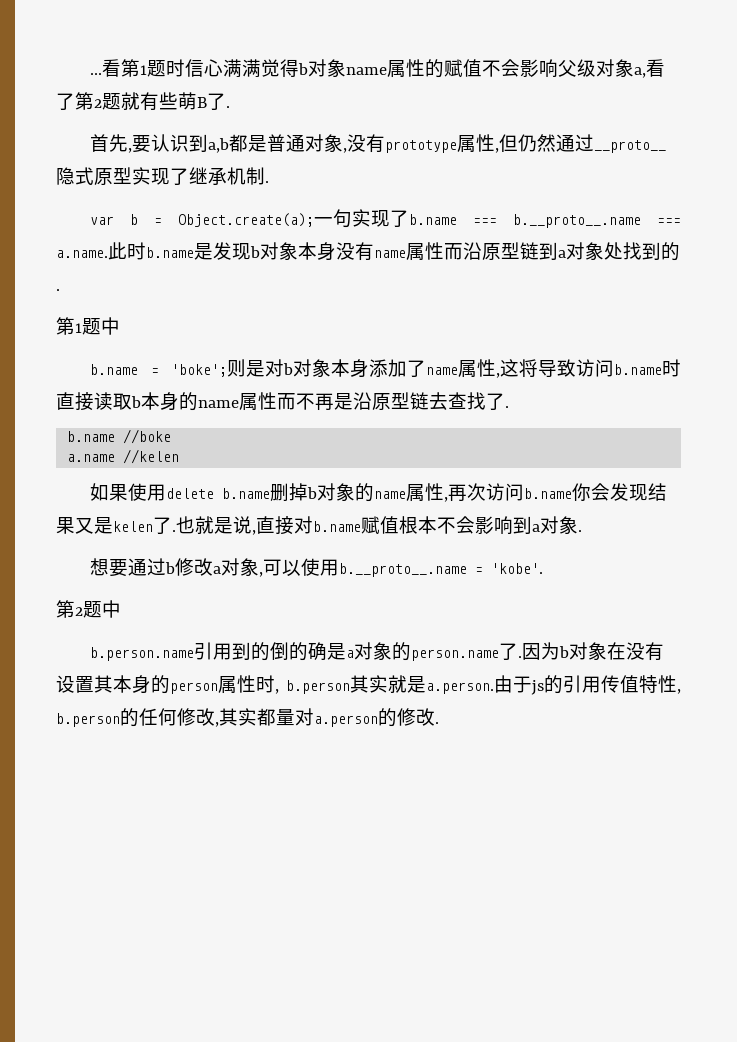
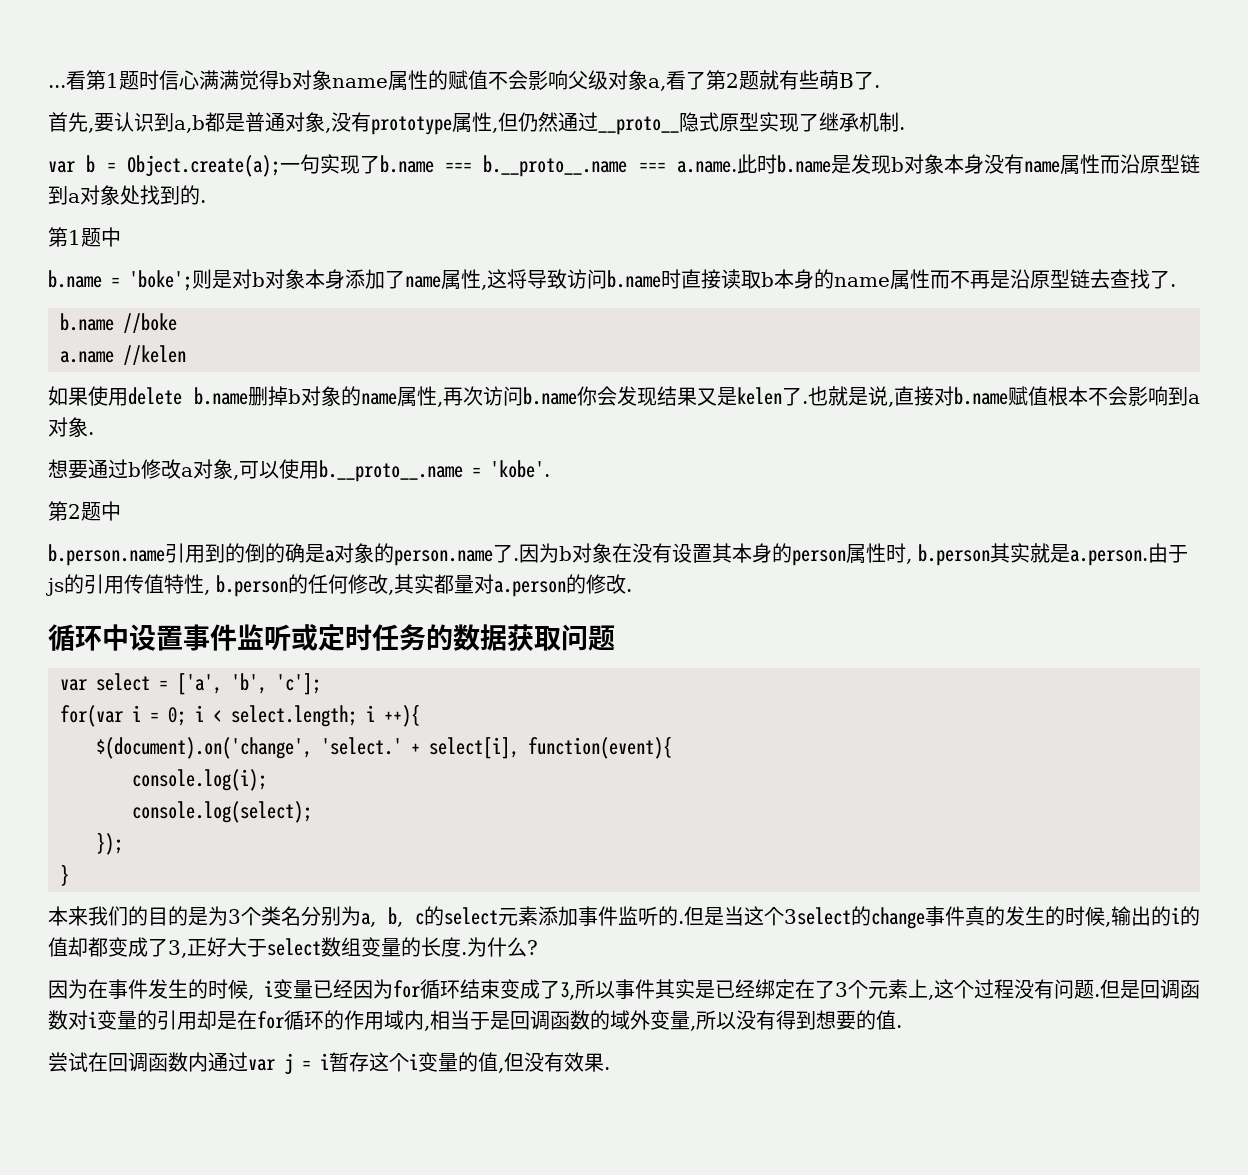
(439, 723) none -> [48,624,615,651] [60,673,321,695] [60,704,420,727] [96,736,672,759] [132,769,267,791] [132,801,312,823] [96,832,123,855] [60,864,69,886] [48,906,1200,929] [48,937,538,958] [48,979,1200,1000] [48,1010,902,1031] [48,1052,610,1075] // 循环中设置事件监听或定时任务的数据获取问题 // var select = ['a', 'b', 'c']; // for(var i = 0; i < select.length; i ++){ // $(document).on('change', 'select.' + select[i], function(event){ // console.log(i); // console.log(select); // }); // } // 本来我们的目的是为3个类名分别为a, b, c的select元素添加事件监听的.但是当这个3select的change事件真的发生的时候,输出的i的值却都变成了3,正好大于select数组变量的长度.为什么? // 因为在事件发生的时候, i变量已经因为for循环结束变成了3,所以事件其实是已经绑定在了3个元素上,这个过程没有问题.但是回调函数对i变量的引用却是在for循环的作用域内,相当于是回调函数的域外变量,所以没有得到想要的值. // 尝试在回调函数内通过var j = i暂存这个i变量的值,但没有效果.

